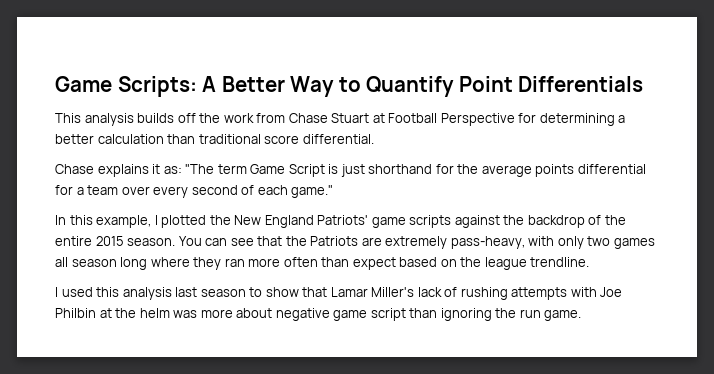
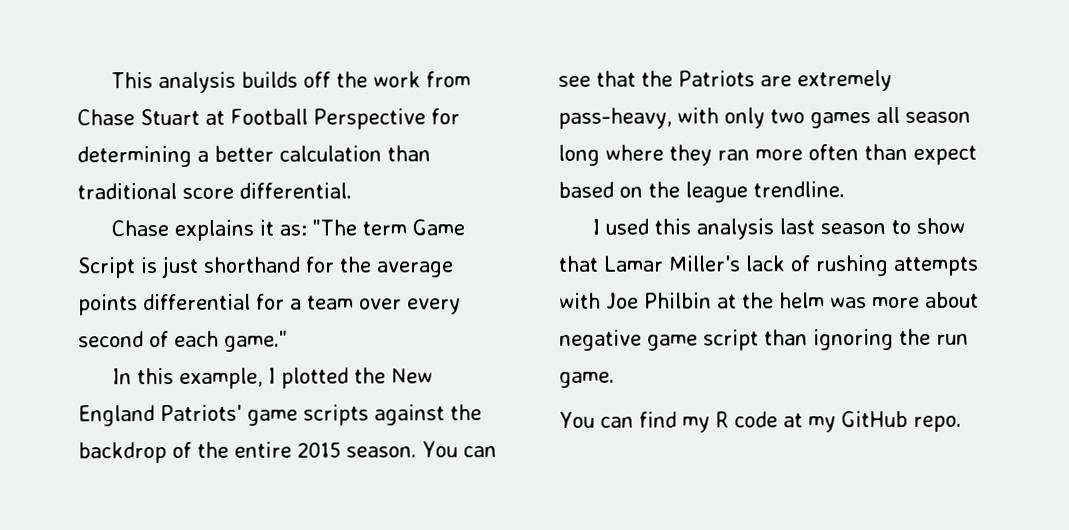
[55,76,644,97] Game Scripts: A Better Way to Quantify Point Differentials // -> (110, 80) none
(582, 315) none -> [559,410,962,433] // You can find my R code at my GitHub repo.

